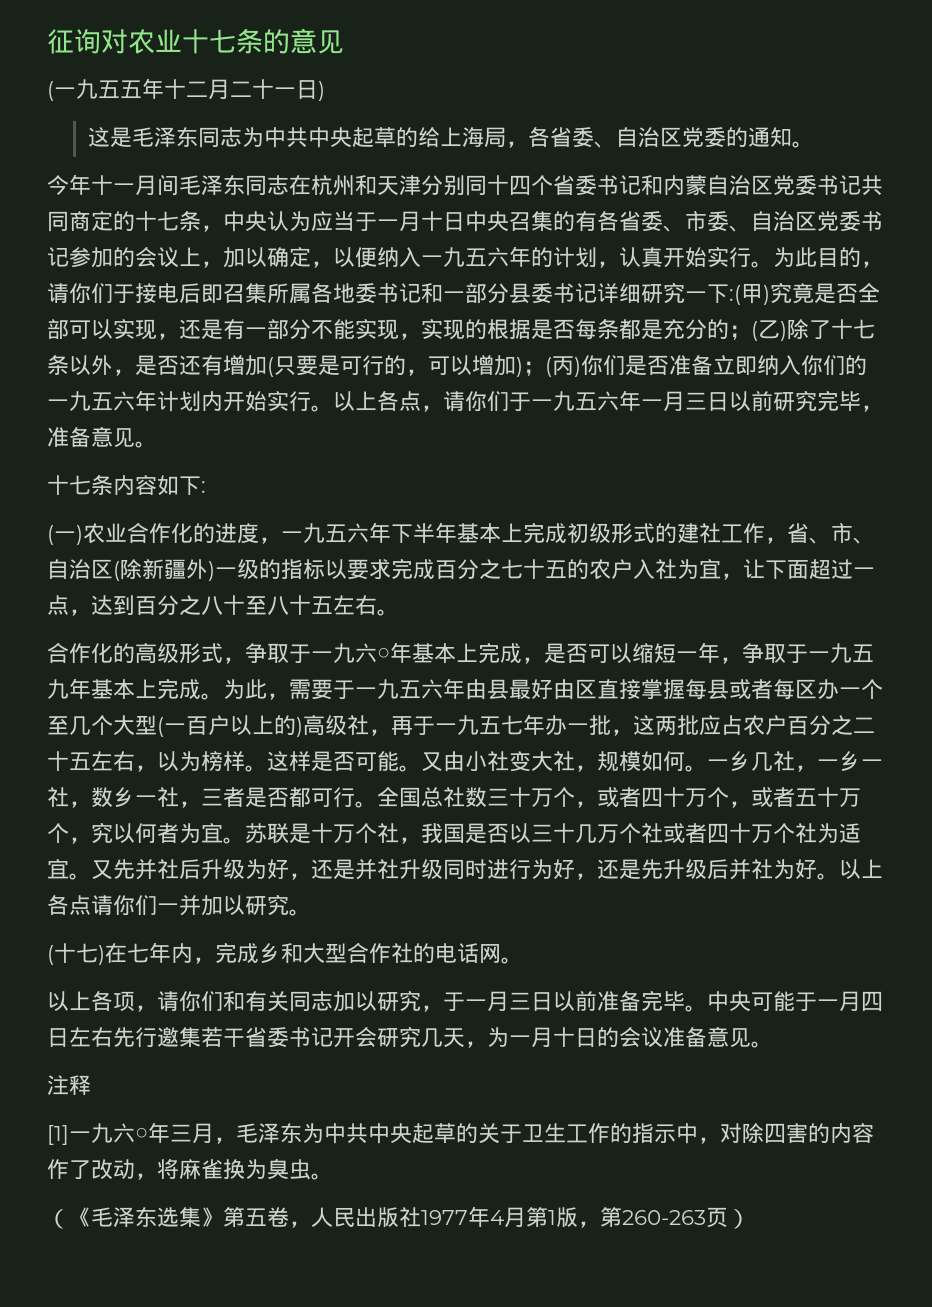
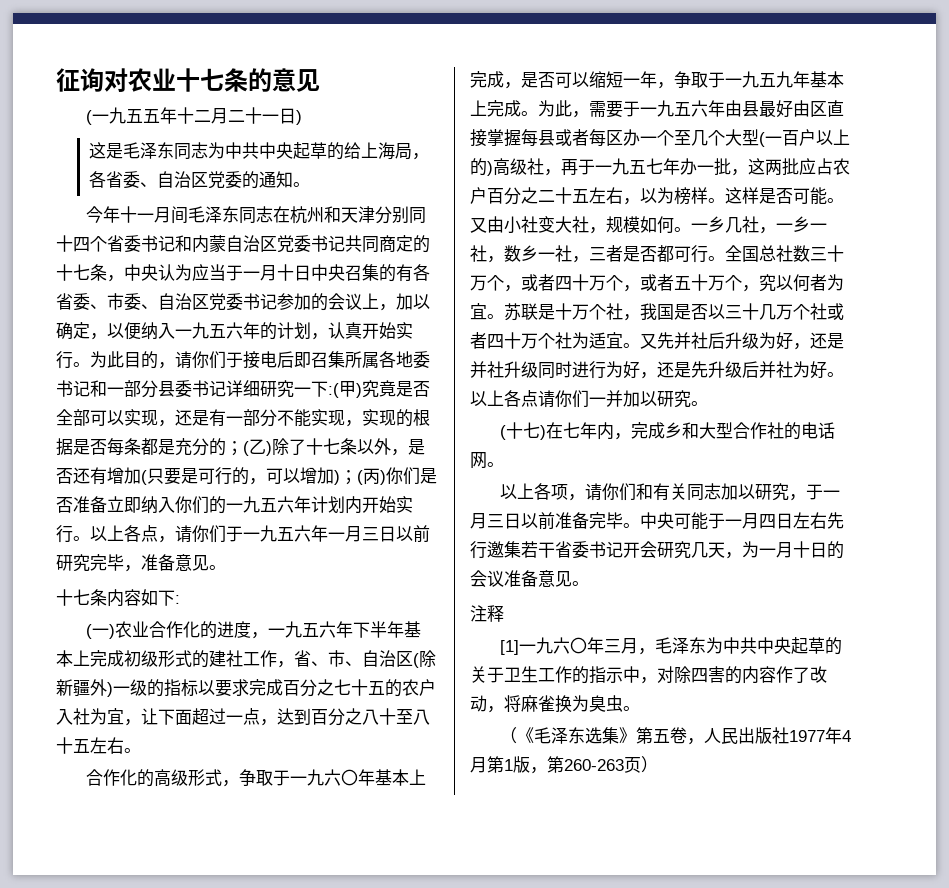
[377,648,390,661] ○ -> [341,769,359,786] 〇
[135,1128,148,1141] ○ -> [570,637,588,654] 〇

